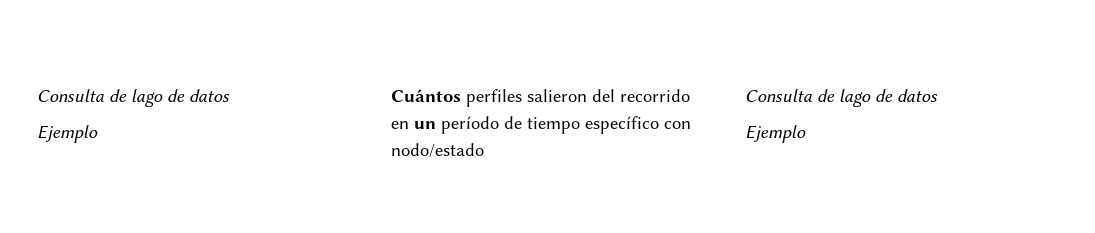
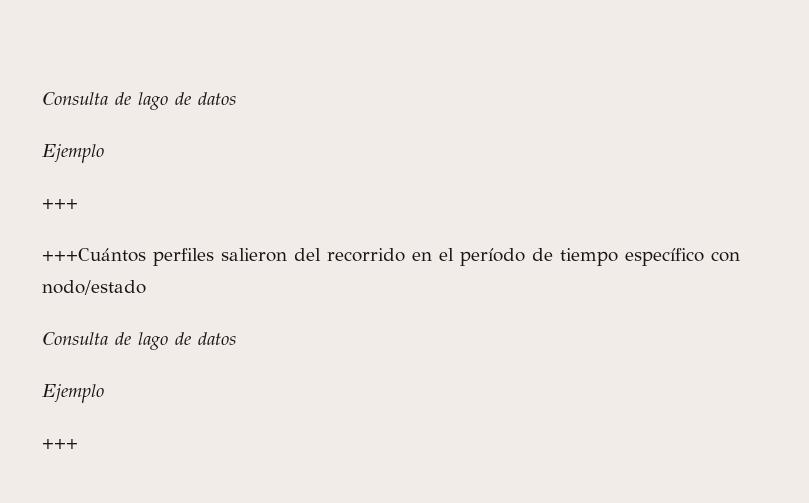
[37,89,230,107] [37,125,98,143] [391,89,461,102] Consulta de lago de datos // Ejemplo // Cuántos -> [42,92,236,110] [42,144,104,163] [42,199,78,209] [42,248,146,262] Consulta de lago de datos // Ejemplo // +++ // +++Cuántos
[414,121,436,129] un -> [439,248,454,261] el
(806, 134) none -> [42,439,78,449] // +++

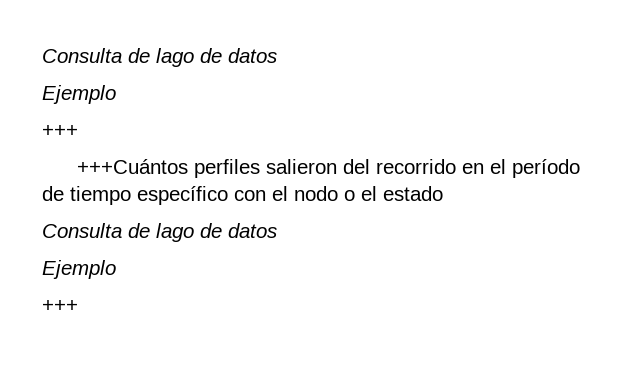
[42,280,146,295] nodo/estado -> [272,186,443,201] el nodo o el estado

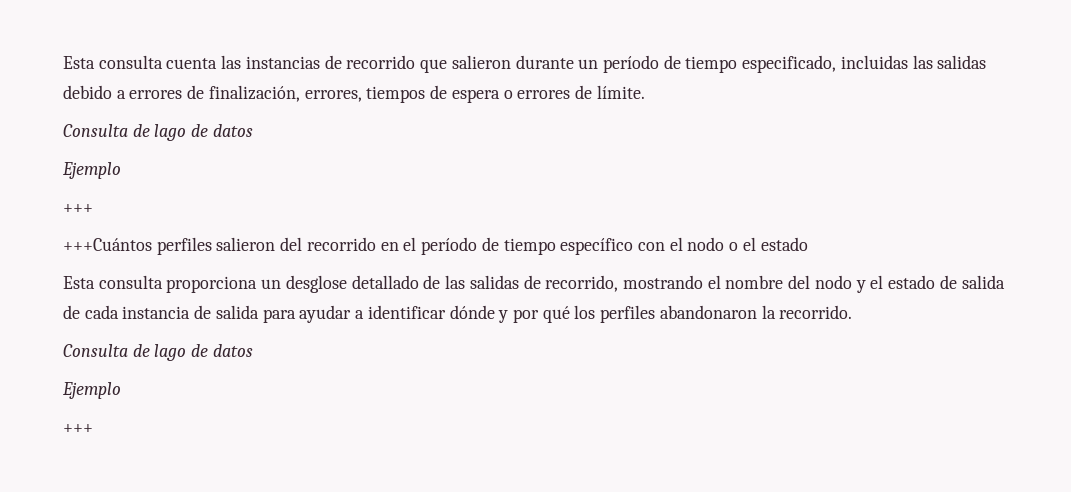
(42, 55) none -> [63,55,987,73] [63,85,645,103] Esta consulta cuenta las instancias de recorrido que salieron durante un período de tiempo especificado, incluidas las salidas debido a errores de finalización, errores, tiempos de espera o errores de límite. //
(443, 193) none -> [63,275,1005,293] [63,305,853,323] // Esta consulta proporciona un desglose detallado de las salidas de recorrido, mostrando el nombre del nodo y el estado de salida de cada instancia de salida para ayudar a identificar dónde y por qué los perfiles abandonaron la recorrido.

